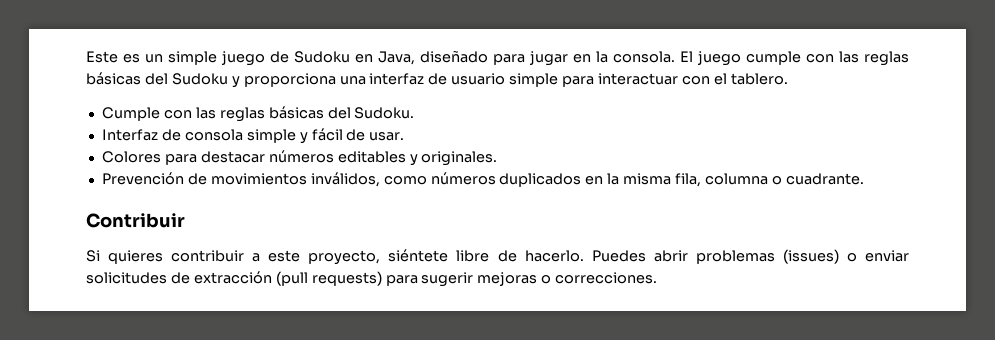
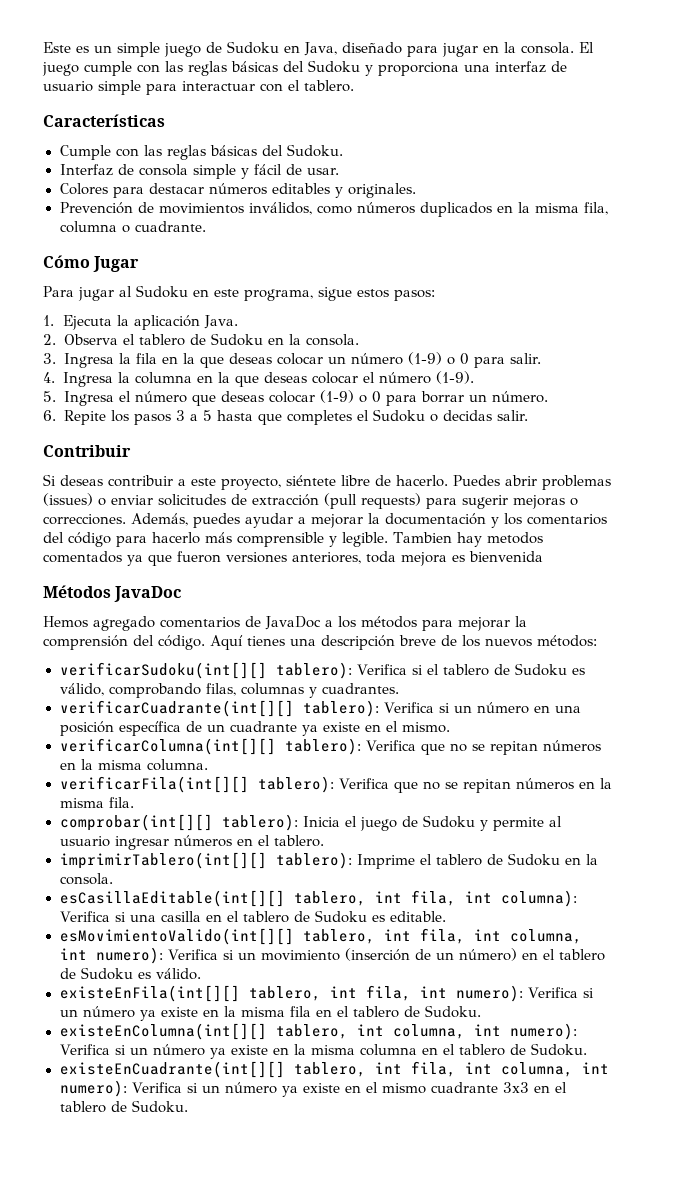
(788, 79) none -> [43,114,165,127] // Características
(864, 179) none -> [43,255,140,272] [43,285,435,301] [43,315,238,330] [43,333,359,346] [43,352,542,368] [43,371,474,387] [43,390,548,406] [43,409,529,425] // Cómo Jugar // Para jugar al Sudoku en este programa, sigue estos pasos: // 1. Ejecuta la aplicación Java. // 2. Observa el tablero de Sudoku en la consola. // 3. Ingresa la fila en la que deseas colocar un número (1-9) o 0 para salir. // 4. Ingresa la columna en la que deseas colocar el número (1-9). // 5. Ingresa el número que deseas colocar (1-9) o 0 para borrar un número. // 6. Repite los pasos 3 a 5 hasta que completes el Sudoku o decidas salir.
[108,250,164,264] quieres -> [60,475,103,486] deseas
(658, 278) none -> [131,513,607,528] [43,532,543,547] [43,551,543,566] [43,585,182,602] [43,616,527,631] [43,635,597,650] [59,662,586,679] [59,683,399,698] [59,700,582,717] [59,721,450,736] [59,738,602,755] [59,759,208,771] [59,776,613,793] [59,797,134,808] [59,814,562,831] [59,835,324,850] [59,852,598,869] [59,873,113,885] [59,890,577,907] [59,910,447,923] [59,928,582,945] [59,947,606,964] [59,967,201,980] [59,985,595,1002] [59,1005,481,1021] [59,1023,577,1040] [59,1043,588,1059] [59,1061,609,1078] [59,1080,568,1097] [59,1100,188,1113] Además, puedes ayudar a mejorar la documentación y los comentarios del código para hacerlo más comprensible y legible. Tambien hay metodos comentados ya que fueron versiones anteriores, toda mejora es bienvenida // Métodos JavaDoc // Hemos agregado comentarios de JavaDoc a los métodos para mejorar la comprensión del código. Aquí tienes una descripción breve de los nuevos métodos: // verificarSudoku(int[][] tablero): Verifica si el tablero de Sudoku es válido, comprobando filas, columnas y cuadrantes. // verificarCuadrante(int[][] tablero): Verifica si un número en una posición específica de un cuadrante ya existe en el mismo. // verificarColumna(int[][] tablero): Verifica que no se repitan números en la misma columna. // verificarFila(int[][] tablero): Verifica que no se repitan números en la misma fila. // comprobar(int[][] tablero): Inicia el juego de Sudoku y permite al usuario ingresar números en el tablero. // imprimirTablero(int[][] tablero): Imprime el tablero de Sudoku en la consola. // esCasillaEditable(int[][] tablero, int fila, int columna): Verifica si una casilla en el tablero de Sudoku es editable. // esMovimientoValido(int[][] tablero, int fila, int columna, int numero): Verifica si un movimiento (inserción de un número) en el tablero de Sudoku es válido. // existeEnFila(int[][] tablero, int fila, int numero): Verifica si un número ya existe en la misma fila en el tablero de Sudoku. // existeEnColumna(int[][] tablero, int columna, int numero): Verifica si un número ya existe en la misma columna en el tablero de Sudoku. // existeEnCuadrante(int[][] tablero, int fila, int columna, int numero): Verifica si un número ya existe en el mismo cuadrante 3x3 en el tablero de Sudoku.

